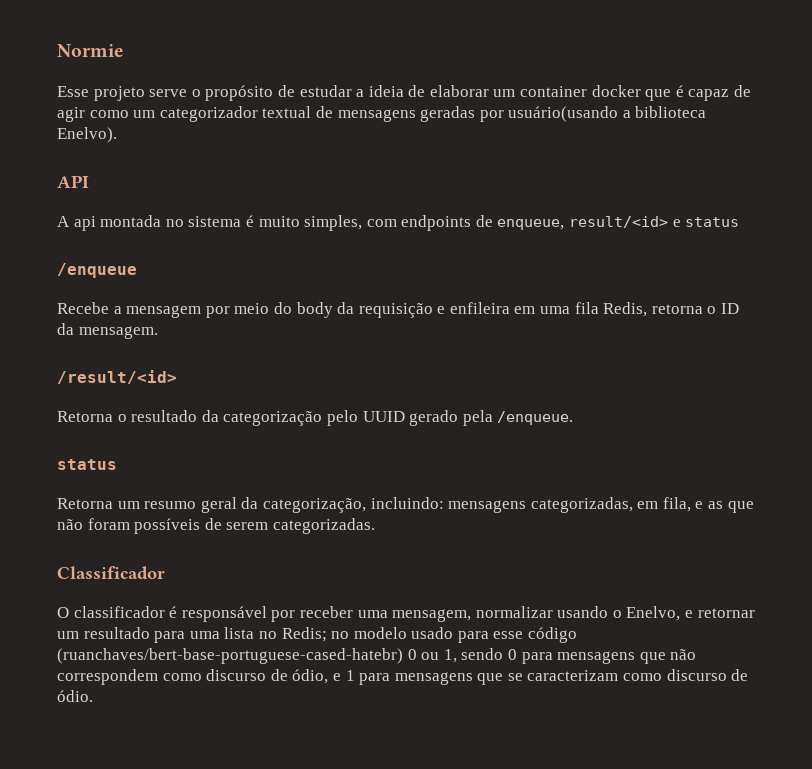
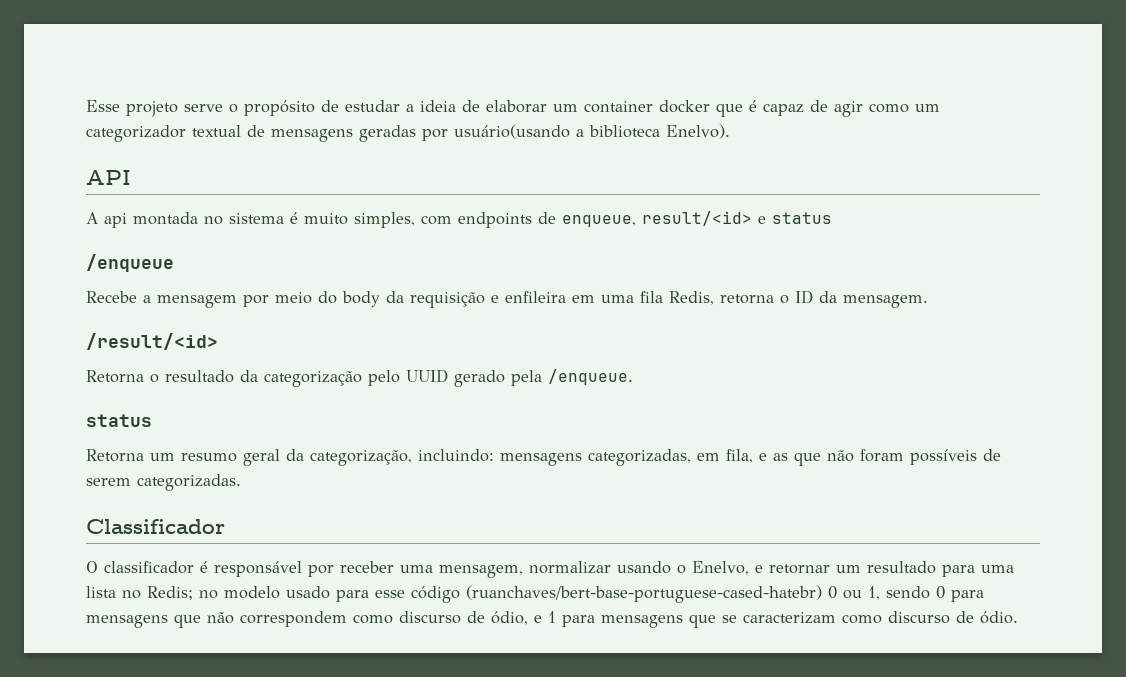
[57,44,124,57] Normie // -> (86, 106) none

